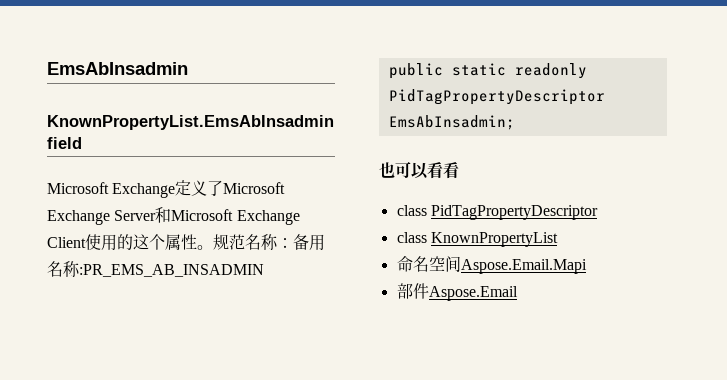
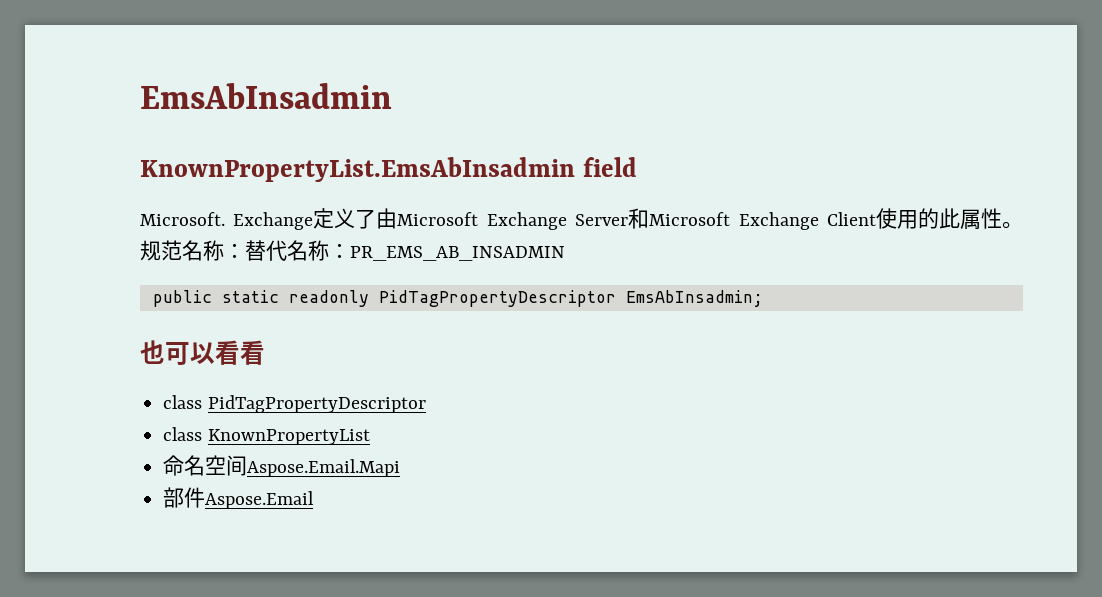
[47,182,109,194] Microsoft -> [140,212,225,226] Microsoft.
(224, 188) none -> [376,208,398,229] 由
[133,234,165,250] 这个 -> [938,208,960,229] 此
[293,234,325,251] [47,261,264,277] 备用名称:PR_EMS_AB_INSADMIN -> [245,240,565,261] 替代名称：PR_EMS_AB_INSADMIN

